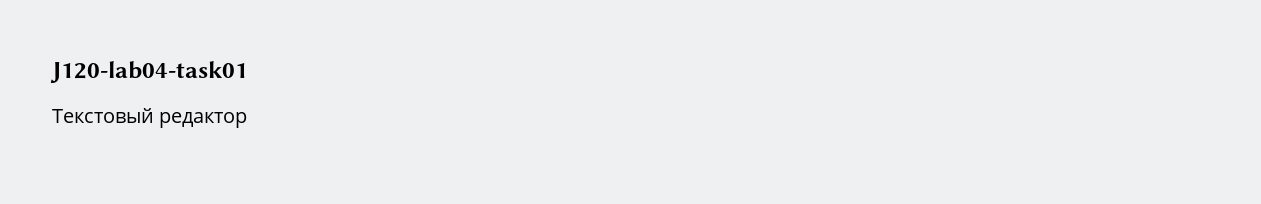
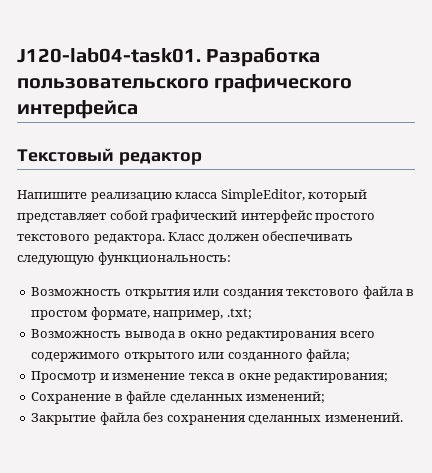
[50,61,248,83] [52,108,248,128] J120-lab04-task01 // Текстовый редактор -> [17,47,321,67] [17,74,353,93] [17,100,138,119] [17,148,202,165] [17,189,368,202] [17,210,376,223] [17,231,354,244] [17,252,231,265] [31,286,415,299] [31,307,252,320] [31,329,375,341] [31,349,351,362] [31,371,389,383] [31,391,326,404] [31,412,403,425] J120-lab04-task01. Разработка пользовательского графического интерфейса // Текстовый редактор // Напишите реализацию класса SimpleEditor, который представляет собой графический интерфейс простого текстового редактора. Класс должен обеспечивать следующую функциональность: // Возможность открытия или создания текстового файла в простом формате, например, .txt; // Возможность вывода в окно редактирования всего содержимого открытого или созданного файла; // Просмотр и изменение текса в окне редактирования; // Сохранение в файле сделанных изменений; // Закрытие файла без сохранения сделанных изменений.

